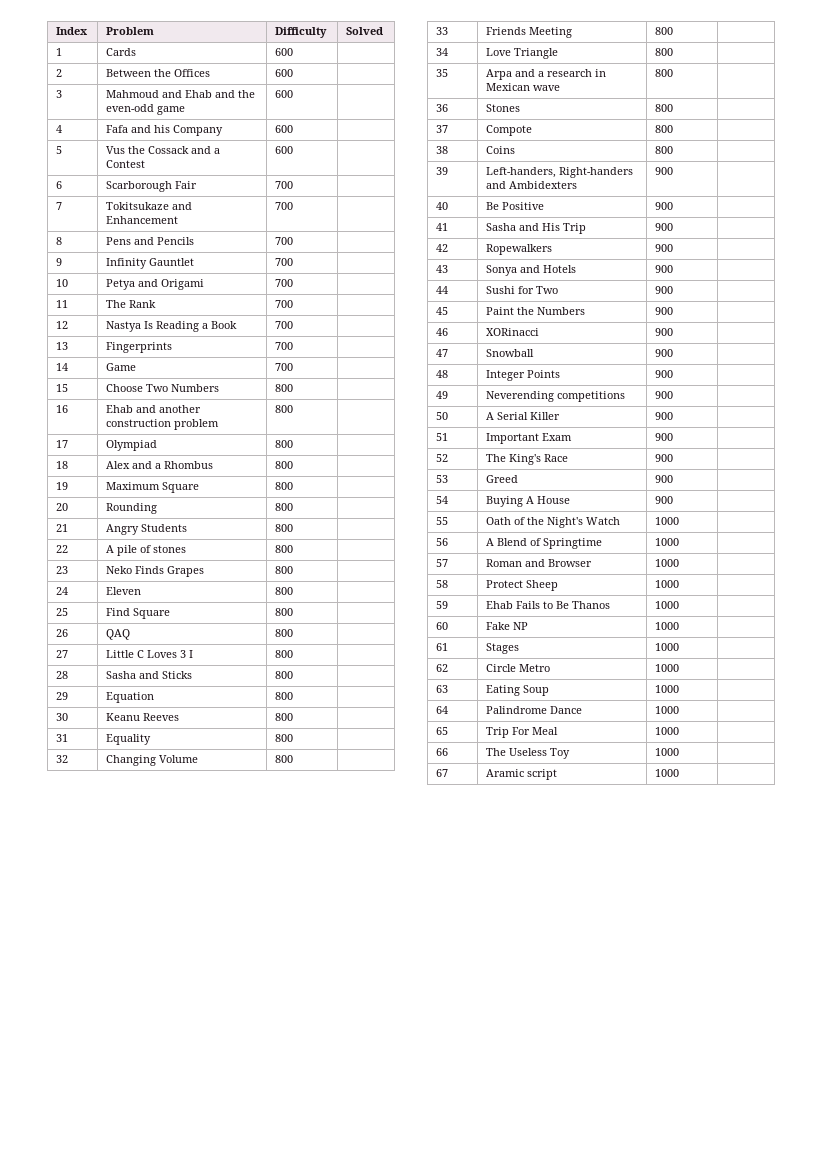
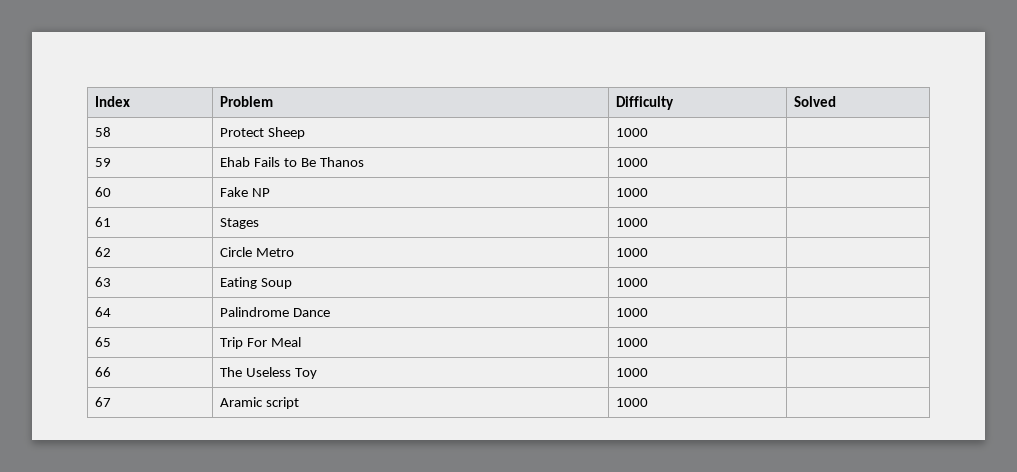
[56,48,63,56] [106,48,137,56] [275,48,294,56] [56,69,63,77] [106,69,211,77] [275,69,294,77] [56,90,63,98] [106,90,256,98] [106,104,186,115] [275,90,294,98] [56,125,63,133] [106,125,224,136] [275,125,294,133] [56,146,63,154] [106,146,221,154] [106,160,146,168] [275,146,294,154] [56,181,63,189] [106,181,198,192] [275,181,294,189] [56,202,63,210] [106,202,193,210] [106,216,179,224] [275,202,294,210] [56,237,63,245] [106,237,195,245] [275,237,294,245] [56,258,63,266] [106,258,195,269] [275,258,294,266] [56,279,69,287] [106,279,205,290] [275,279,294,287] [56,300,69,308] [106,300,157,308] [275,300,294,308] [56,321,69,329] [106,321,238,332] [275,321,294,329] [56,342,69,350] [106,342,173,353] [275,342,294,350] [56,363,69,371] [106,363,137,371] [275,363,294,371] [56,384,69,392] [106,384,220,392] [275,384,294,392] [56,405,69,413] [106,405,202,413] [106,419,220,430] [275,405,294,413] [56,440,69,448] [106,440,158,451] [275,440,294,448] [56,461,69,469] [106,461,214,469] [275,461,294,469] [56,482,69,490] [106,482,200,493] [275,482,294,490] [56,503,69,511] [106,503,158,514] [275,503,294,511] [56,524,69,532] [106,524,188,535] [275,524,294,532] [56,545,69,553] [106,545,187,556] [275,545,294,553] [56,566,69,574] [106,566,205,577] [275,566,294,574] [56,587,69,595] [106,587,142,595] [275,587,294,595] [56,608,69,616] [106,608,171,619] [275,608,294,616] [56,629,69,637] [106,629,131,640] [275,629,294,637] [56,650,69,658] [106,650,194,658] [275,650,294,658] [56,671,69,679] [106,671,193,679] [275,671,294,679] [56,692,69,700] [106,692,155,703] [275,692,294,700] [56,713,69,721] [106,713,180,721] [275,713,294,721] [56,734,69,742] [106,734,152,745] [275,734,294,742] [56,755,69,763] [106,755,199,766] [275,755,294,763] [436,27,449,35] [486,27,573,38] [655,27,674,35] [436,48,449,56] [486,48,559,59] [655,48,674,56] [436,69,449,77] [486,69,607,80] [486,83,561,91] [655,69,674,77] [436,104,449,112] [486,104,521,112] [655,104,674,112] [436,125,449,133] [486,125,533,136] [655,125,674,133] [436,146,449,154] [486,146,516,154] [655,146,674,154] [436,167,449,175] [486,167,634,178] [486,181,578,189] [655,167,674,175] [436,202,449,210] [486,202,545,210] [655,202,674,210] [436,223,449,231] [486,223,587,234] [655,223,674,231] [436,244,449,252] [486,244,553,255] [655,244,674,252] [436,265,449,273] [486,265,577,276] [655,265,674,273] [436,286,449,294] [486,286,559,294] [655,286,674,294] [436,307,449,315] [486,307,586,315] [655,307,674,315] [436,328,449,336] [486,328,540,336] [655,328,674,336] [436,349,449,357] [486,349,535,357] [655,349,674,357] [436,370,449,378] [486,370,561,381] [655,370,674,378] [436,391,449,399] [486,391,626,402] [655,391,674,399] [436,412,449,420] [486,412,561,420] [655,412,674,420] [436,433,449,441] [486,433,573,444] [655,433,674,441] [436,454,449,462] [486,454,569,465] [655,454,674,462] [436,475,449,483] [486,475,519,483] [655,475,674,483] [436,496,449,504] [486,496,571,507] [655,496,674,504] [436,517,449,525] [486,517,621,528] [655,517,680,525] [436,538,449,546] [486,538,603,549] [655,538,680,546] [436,559,449,567] [486,559,593,567] [655,559,680,567] // 1 | Cards | 600 | // 2 | Between the Offices | 600 | // 3 | Mahmoud and Ehab and the even-odd game | 600 | // 4 | Fafa and his Company | 600 | // 5 | Vus the Cossack and a Contest | 600 | // 6 | Scarborough Fair | 700 | // 7 | Tokitsukaze and Enhancement | 700 | // 8 | Pens and Pencils | 700 | // 9 | Infinity Gauntlet | 700 | // 10 | Petya and Origami | 700 | // 11 | The Rank | 700 | // 12 | Nastya Is Reading a Book | 700 | // 13 | Fingerprints | 700 | // 14 | Game | 700 | // 15 | Choose Two Numbers | 800 | // 16 | Ehab and another construction problem | 800 | // 17 | Olympiad | 800 | // 18 | Alex and a Rhombus | 800 | // 19 | Maximum Square | 800 | // 20 | Rounding | 800 | // 21 | Angry Students | 800 | // 22 | A pile of stones | 800 | // 23 | Neko Finds Grapes | 800 | // 24 | Eleven | 800 | // 25 | Find Square | 800 | // 26 | QAQ | 800 | // 27 | Little C Loves 3 I | 800 | // 28 | Sasha and Sticks | 800 | // 29 | Equation | 800 | // 30 | Keanu Reeves | 800 | // 31 | Equality | 800 | // 32 | Changing Volume | 800 | // 33 | Friends Meeting | 800 | // 34 | Love Triangle | 800 | // 35 | Arpa and a research in Mexican wave | 800 | // 36 | Stones | 800 | // 37 | Compote | 800 | // 38 | Coins | 800 | // 39 | Left-handers, Right-handers and Ambidexters | 900 | // 40 | Be Positive | 900 | // 41 | Sasha and His Trip | 900 | // 42 | Ropewalkers | 900 | // 43 | Sonya and Hotels | 900 | // 44 | Sushi for Two | 900 | // 45 | Paint the Numbers | 900 | // 46 | XORinacci | 900 | // 47 | Snowball | 900 | // 48 | Integer Points | 900 | // 49 | Neverending competitions | 900 | // 50 | A Serial Killer | 900 | // 51 | Important Exam | 900 | // 52 | The King's Race | 900 | // 53 | Greed | 900 | // 54 | Buying A House | 900 | // 55 | Oath of the Night's Watch | 1000 | // 56 | A Blend of Springtime | 1000 | // 57 | Roman and Browser | 1000 | -> (837, 101) none

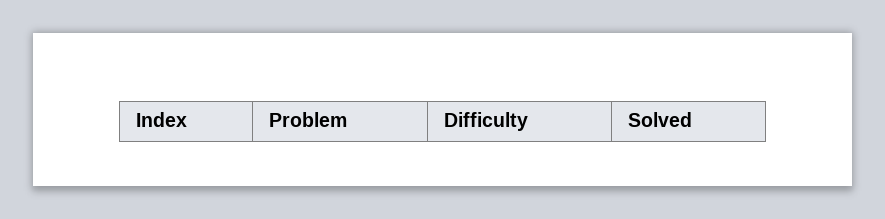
[95,127,112,137] [220,127,306,139] [616,128,649,137] [95,158,112,167] [220,157,365,167] [616,158,649,167] [95,187,112,197] [220,187,271,197] [616,188,649,197] [95,217,112,227] [220,218,260,229] [616,218,649,227] [95,247,112,257] [220,247,295,257] [616,248,649,257] [95,277,112,287] [220,277,293,289] [616,278,649,287] [95,307,112,317] [220,307,331,317] [616,308,649,317] [95,337,112,347] [220,337,302,349] [616,338,649,347] [95,367,112,377] [220,367,318,379] [616,368,649,377] [95,397,112,407] [220,397,300,409] [616,398,649,407] // 58 | Protect Sheep | 1000 | // 59 | Ehab Fails to Be Thanos | 1000 | // 60 | Fake NP | 1000 | // 61 | Stages | 1000 | // 62 | Circle Metro | 1000 | // 63 | Eating Soup | 1000 | // 64 | Palindrome Dance | 1000 | // 65 | Trip For Meal | 1000 | // 66 | The Useless Toy | 1000 | // 67 | Aramic script | 1000 | -> (692, 119) none

